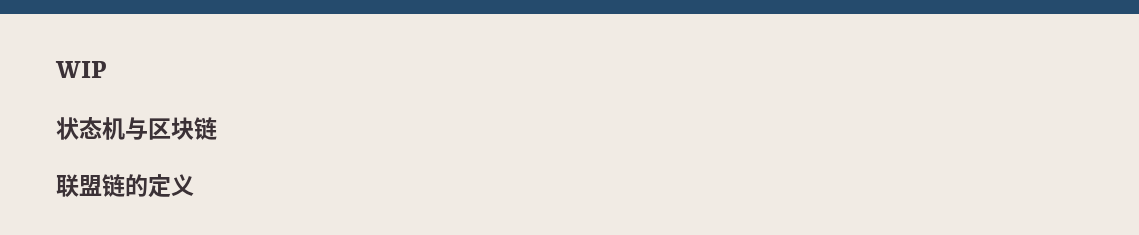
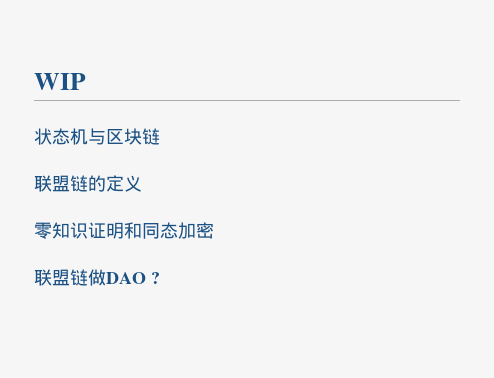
(194, 185) none -> [34,222,214,239] [34,269,160,286] // 零知识证明和同态加密 // 联盟链做DAO ?

